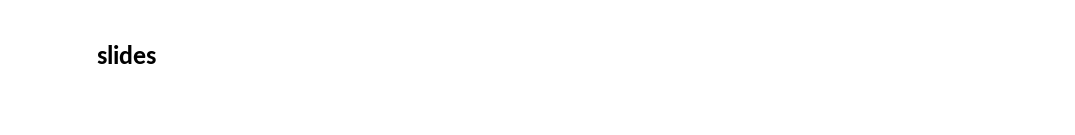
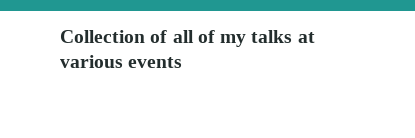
[97,45,156,64] slides -> [60,30,315,47] [60,55,183,68] Collection of all of my talks at various events

